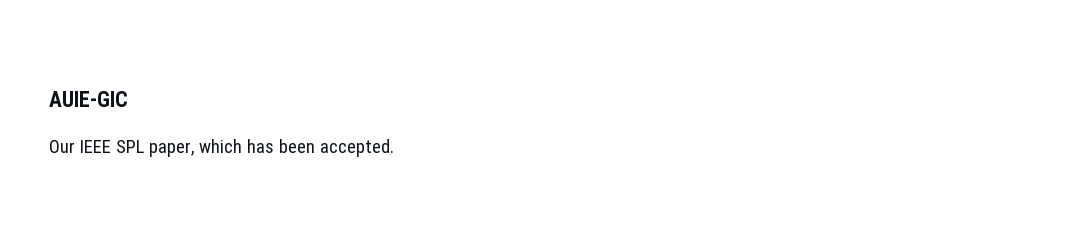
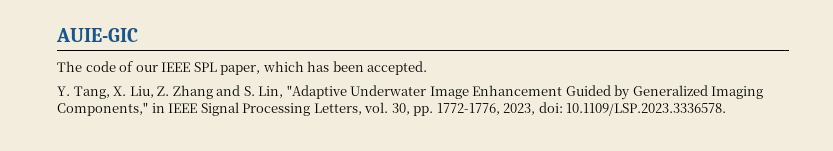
[49,140,75,153] Our -> [57,61,158,72] The code of our
(394, 148) none -> [57,85,764,100] [57,102,727,116] // Y. Tang, X. Liu, Z. Zhang and S. Lin, "Adaptive Underwater Image Enhancement Guided by Generalized Imaging Components," in IEEE Signal Processing Letters, vol. 30, pp. 1772-1776, 2023, doi: 10.1109/LSP.2023.3336578.

